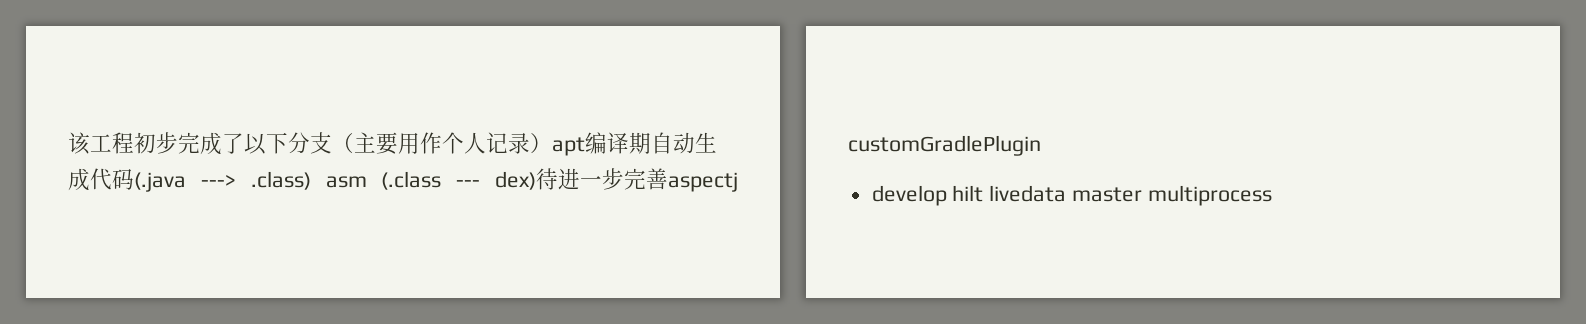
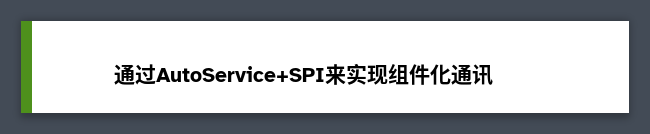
[68,132,717,156] [68,168,738,192] [848,135,1041,156] [871,185,1272,206] 该工程初步完成了以下分支（主要用作个人记录）apt编译期自动生成代码(.java ---> .class) asm (.class --- dex)待进一步完善aspectj customGradlePlugin // develop hilt livedata master multiprocess -> [114,63,493,86] 通过AutoService+SPI来实现组件化通讯

